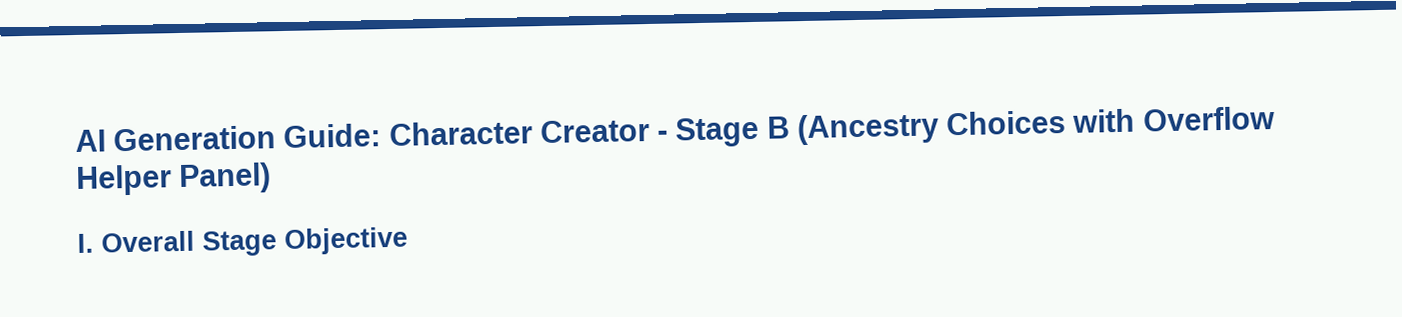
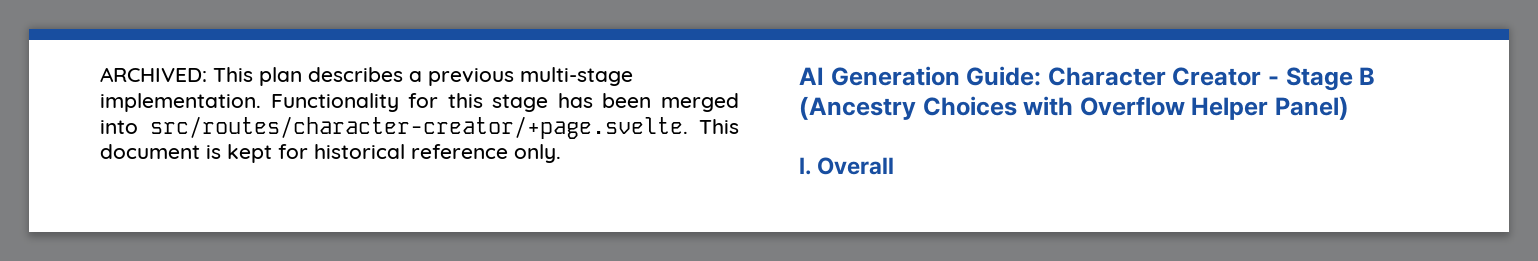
(75, 141) none -> [100,67,633,86] [100,93,739,112] [100,116,739,139] [100,144,561,163] ARCHIVED: This plan describes a previous multi-stage implementation. Functionality for this stage has been merged into src/routes/character-creator/+page.svelte. This document is kept for historical reference only. //
[202,226,408,257] Stage Objective -> (895, 166) none

